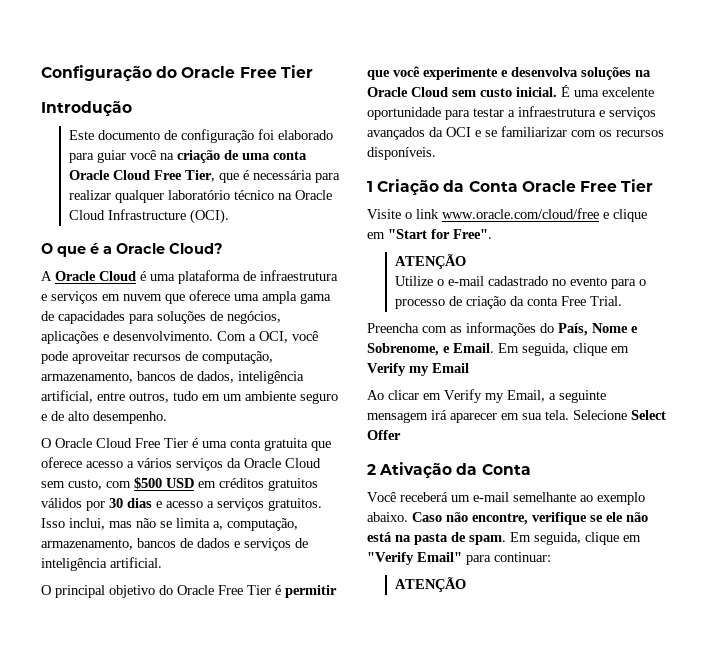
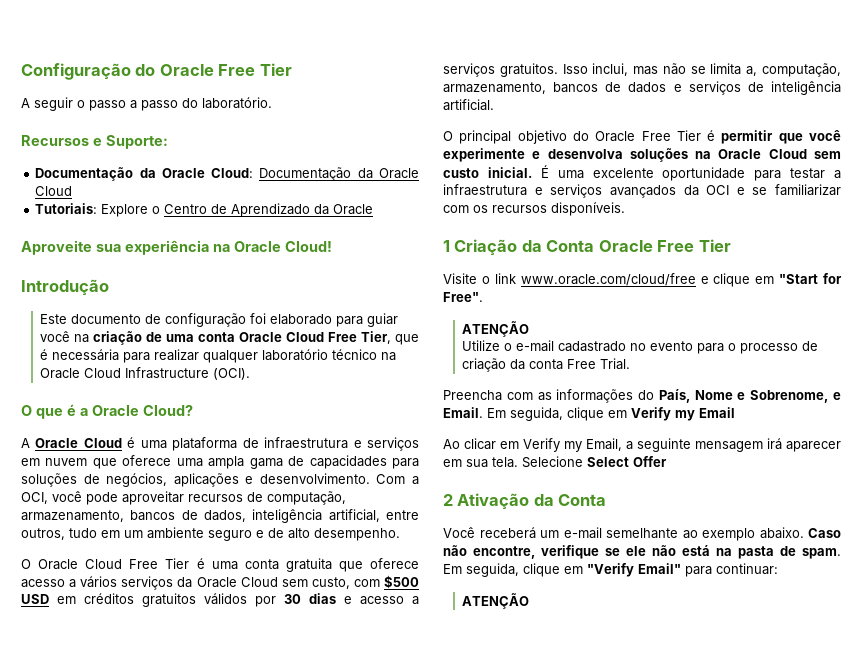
(313, 71) none -> [21,97,272,111] [21,135,168,149] [35,167,419,181] [35,186,73,196] [35,203,374,217] [21,240,332,255] // A seguir o passo a passo do laboratório. // Recursos e Suporte: // Documentação da Oracle Cloud: Documentação da Oracle Cloud // Tutoriais: Explore o Centro de Aprendizado da Oracle // Aproveite sua experiência na Oracle Cloud!

